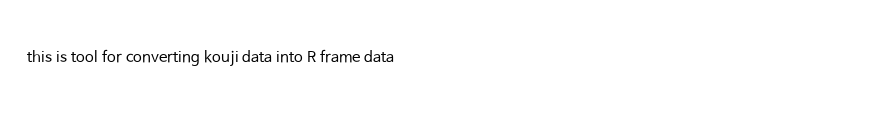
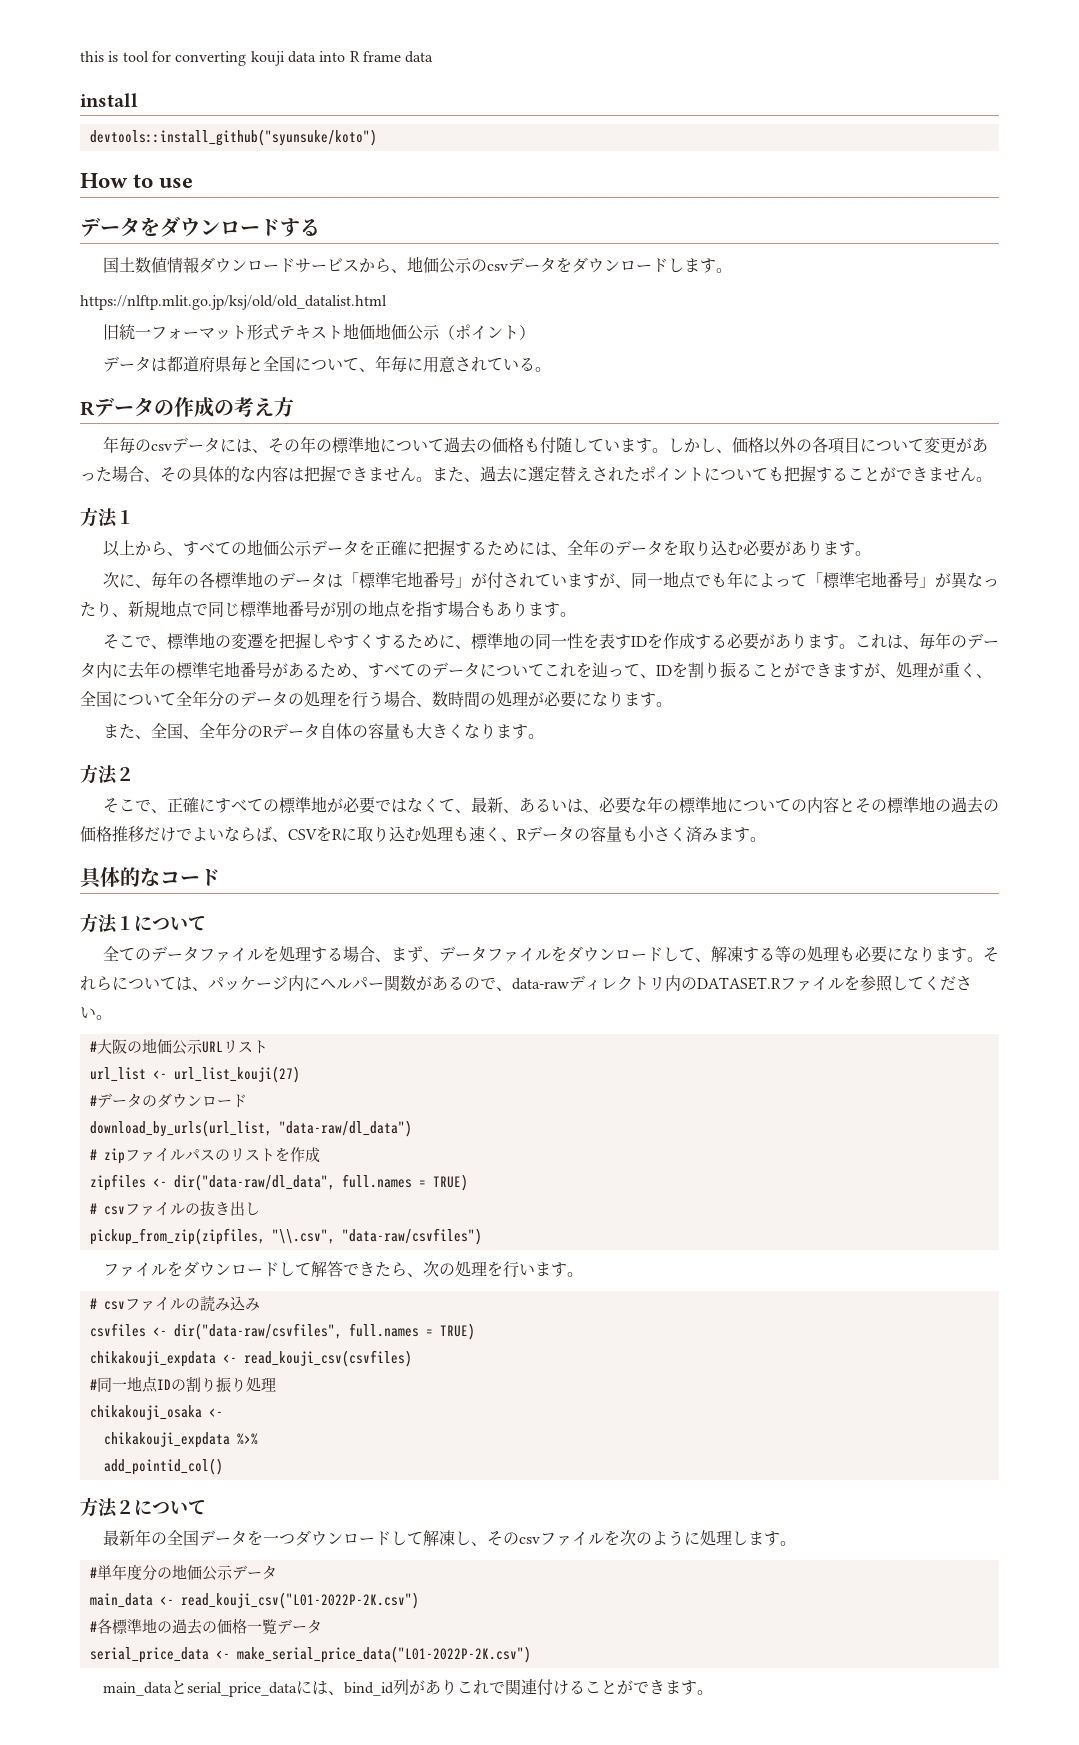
(395, 56) none -> [80,93,138,107] [89,129,377,146] [80,173,194,188] [80,217,320,237] [102,256,732,274] [80,295,387,310] [102,323,535,341] [102,355,551,373] [80,397,294,417] [102,436,988,454] [80,465,992,483] [80,507,134,528] [102,539,871,557] [102,571,999,589] [80,600,576,618] [102,632,999,650] [80,661,992,679] [80,690,672,708] [102,722,544,739] [80,764,134,785] [102,796,999,814] [80,826,766,842] [80,867,220,889] [80,913,206,934] [102,946,999,963] [80,975,972,992] [80,1006,112,1020] [89,1038,268,1055] [89,1066,300,1083] [89,1093,247,1108] [89,1120,412,1137] [89,1147,320,1164] [89,1174,468,1191] [89,1201,260,1216] [89,1228,482,1245] [102,1261,583,1278] [89,1295,260,1312] [89,1323,475,1340] [89,1350,412,1367] [89,1376,276,1393] [89,1405,223,1420] [103,1432,258,1448] [103,1458,223,1475] [80,1497,206,1518] [102,1529,796,1546] [89,1564,277,1581] [89,1592,419,1609] [89,1618,322,1635] [89,1646,531,1663] [102,1678,713,1697] // install // devtools::install_github("syunsuke/koto") // How to use // データをダウンロードする // 国土数値情報ダウンロードサービスから、地価公示のcsvデータをダウンロードします。 // https://nlftp.mlit.go.jp/ksj/old/old_datalist.html // 旧統一フォーマット形式テキスト地価地価公示（ポイント） // データは都道府県毎と全国について、年毎に用意されている。 // Rデータの作成の考え方 // 年毎のcsvデータには、その年の標準地について過去の価格も付随しています。しかし、価格以外の各項目について変更があった場合、その具体的な内容は把握できません。また、過去に選定替えされたポイントについても把握することができません。 // 方法１ // 以上から、すべての地価公示データを正確に把握するためには、全年のデータを取り込む必要があります。 // 次に、毎年の各標準地のデータは「標準宅地番号」が付されていますが、同一地点でも年によって「標準宅地番号」が異なったり、新規地点で同じ標準地番号が別の地点を指す場合もあります。 // そこで、標準地の変遷を把握しやすくするために、標準地の同一性を表すIDを作成する必要があります。これは、毎年のデータ内に去年の標準宅地番号があるため、すべてのデータについてこれを辿って、IDを割り振ることができますが、処理が重く、全国について全年分のデータの処理を行う場合、数時間の処理が必要になります。 // また、全国、全年分のRデータ自体の容量も大きくなります。 // 方法２ // そこで、正確にすべての標準地が必要ではなくて、最新、あるいは、必要な年の標準地についての内容とその標準地の過去の価格推移だけでよいならば、CSVをRに取り込む処理も速く、Rデータの容量も小さく済みます。 // 具体的なコード // 方法１について // 全てのデータファイルを処理する場合、まず、データファイルをダウンロードして、解凍する等の処理も必要になります。それらについては、パッケージ内にヘルパー関数があるので、data-rawディレクトリ内のDATASET.Rファイルを参照してください。 // #大阪の地価公示URLリスト // url_list <- url_list_kouji(27) // #データのダウンロード // download_by_urls(url_list, "data-raw/dl_data") // # zipファイルパスのリストを作成 // zipfiles <- dir("data-raw/dl_data", full.names = TRUE) // # csvファイルの抜き出し // pickup_from_zip(zipfiles, "\\.csv", "data-raw/csvfiles") // ファイルをダウンロードして解答できたら、次の処理を行います。 // # csvファイルの読み込み // csvfiles <- dir("data-raw/csvfiles", full.names = TRUE) // chikakouji_expdata <- read_kouji_csv(csvfiles) // #同一地点IDの割り振り処理 // chikakouji_osaka <- // chikakouji_expdata %>% // add_pointid_col() // 方法２について // 最新年の全国データを一つダウンロードして解凍し、そのcsvファイルを次のように処理します。 // #単年度分の地価公示データ // main_data <- read_kouji_csv("L01-2022P-2K.csv") // #各標準地の過去の価格一覧データ // serial_price_data <- make_serial_price_data("L01-2022P-2K.csv") // main_dataとserial_price_dataには、bind_id列がありこれで関連付けることができます。

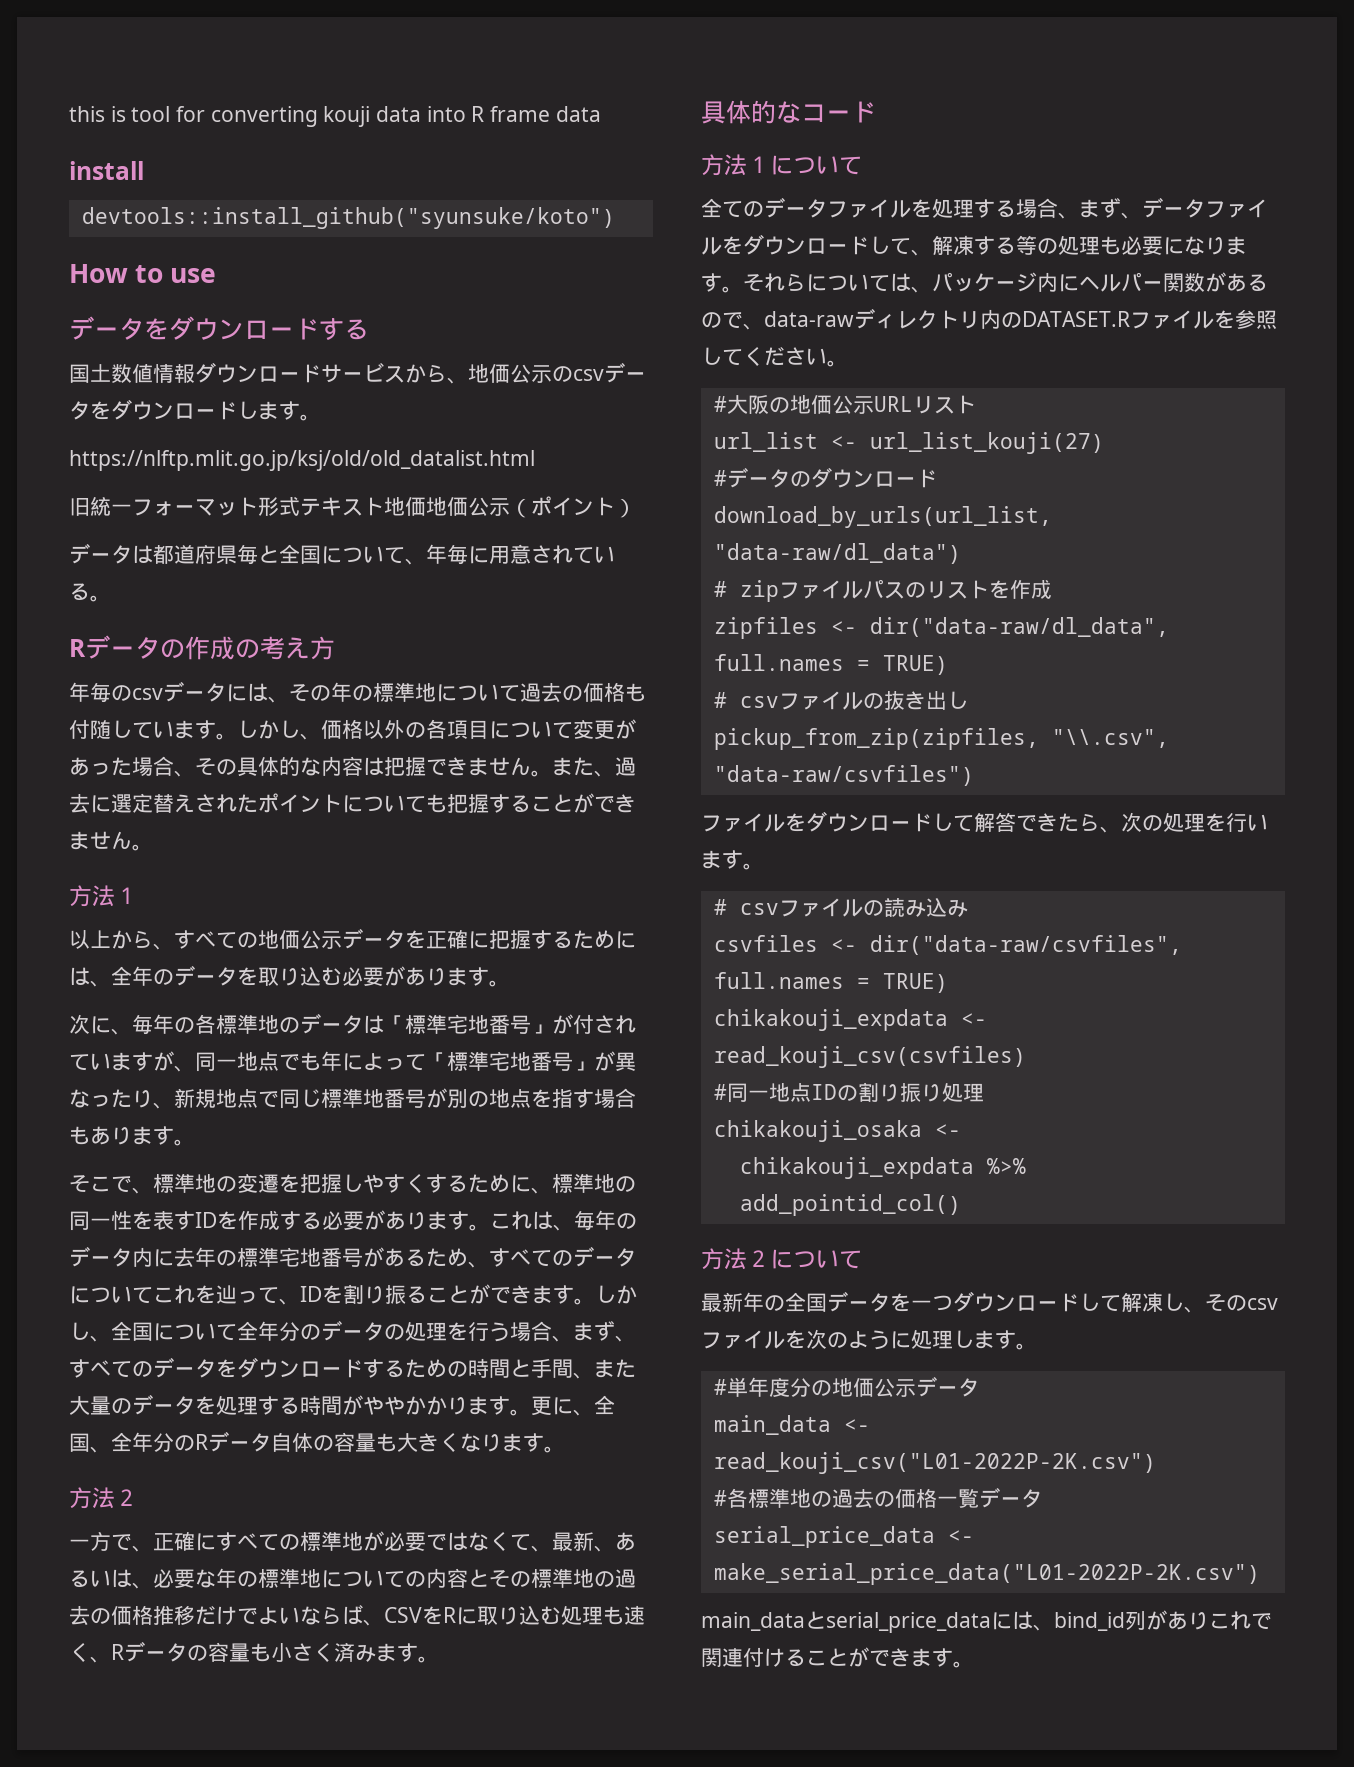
[864,662,976,678] が、処理が重く -> [574,1285,637,1305] [69,1322,90,1340] 。しかし
[432,691,672,708] [102,724,135,739] 数時間の処理が必要になります。 // また -> [573,1321,636,1342] [69,1357,636,1379] [69,1394,573,1416] まず、すべてのデータをダウンロードするための時間と手間、また大量のデータを処理する時間がややかかります。更に
[102,798,135,813] そこ -> [69,1531,111,1551] 一方

